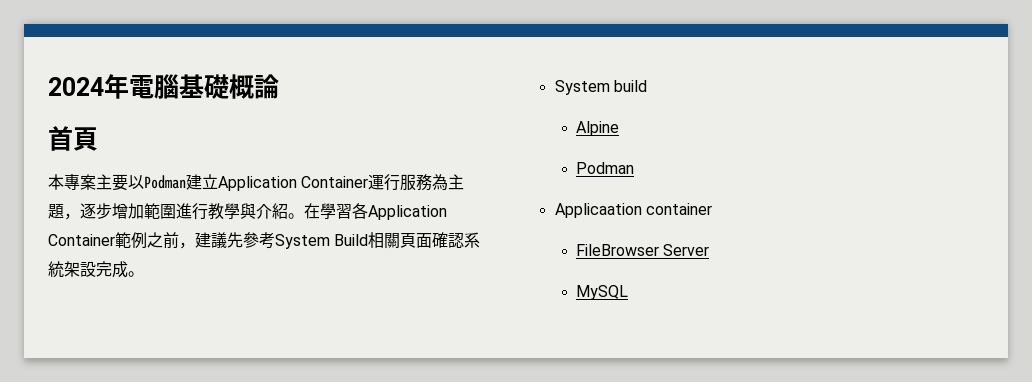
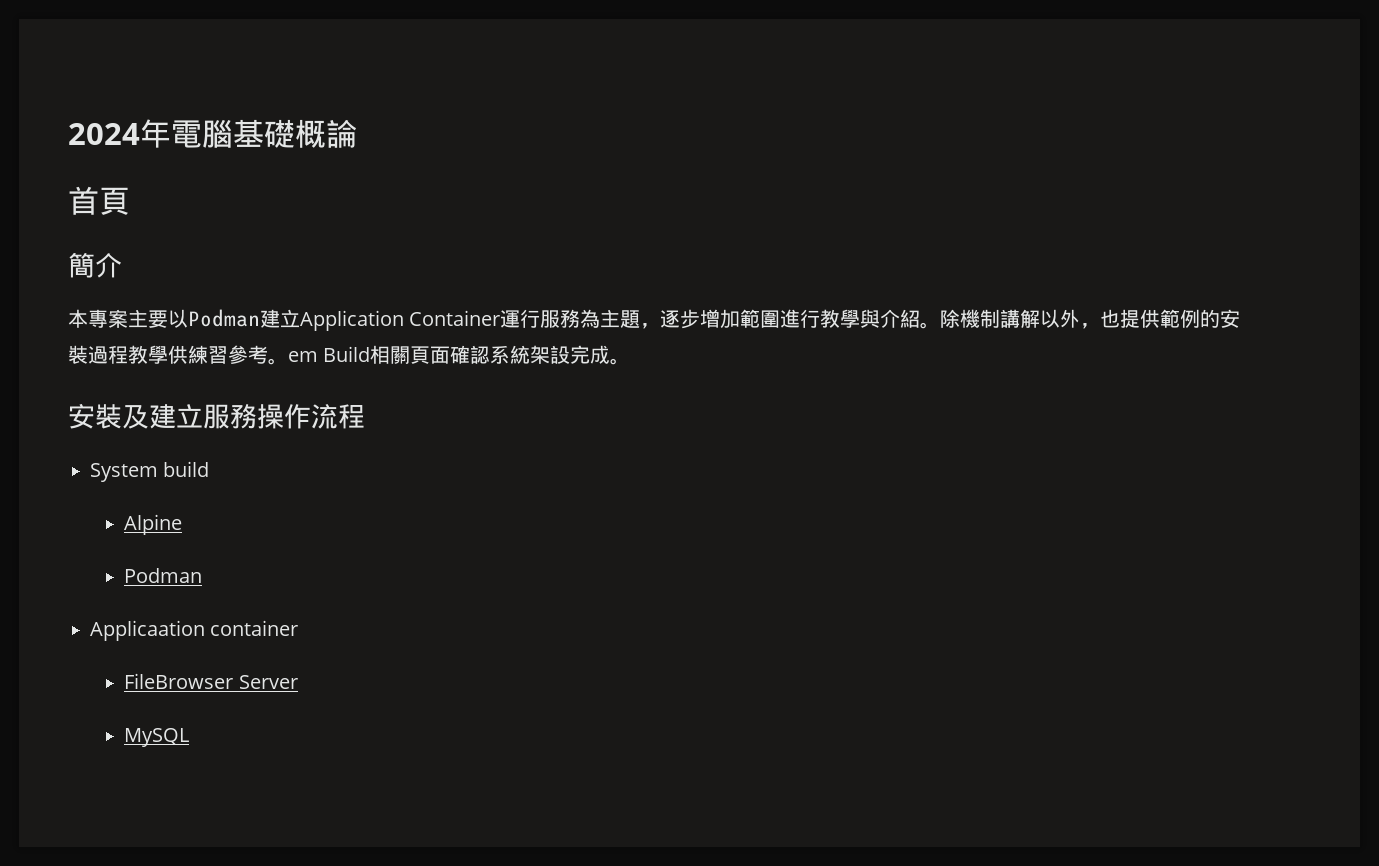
(98, 139) none -> [68,252,122,278] // 簡介
[304,203,447,220] [48,232,330,249] 在學習各Application Container範例之前，建議先參考System -> [940,309,1241,329] [68,345,318,365] 除機制講解以外，也提供範例的安裝過程教學供練習參考。em
(144, 274) none -> [68,403,365,429] // 安裝及建立服務操作流程

